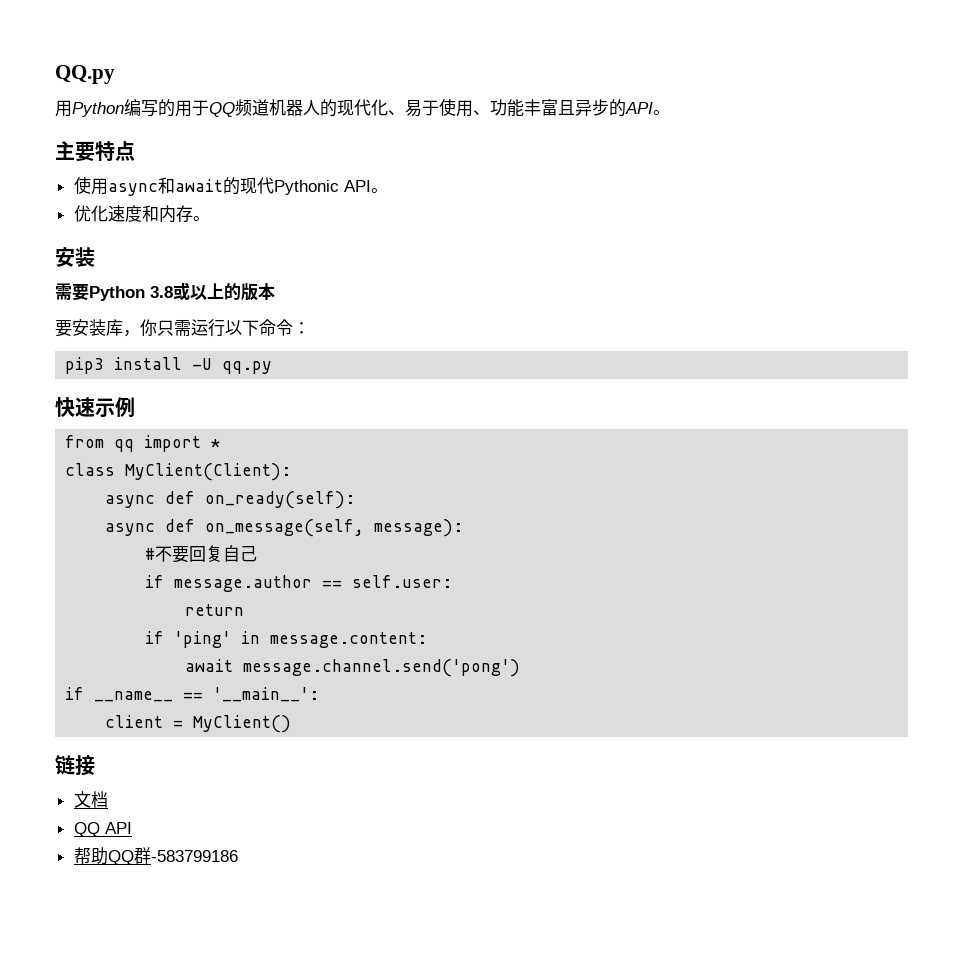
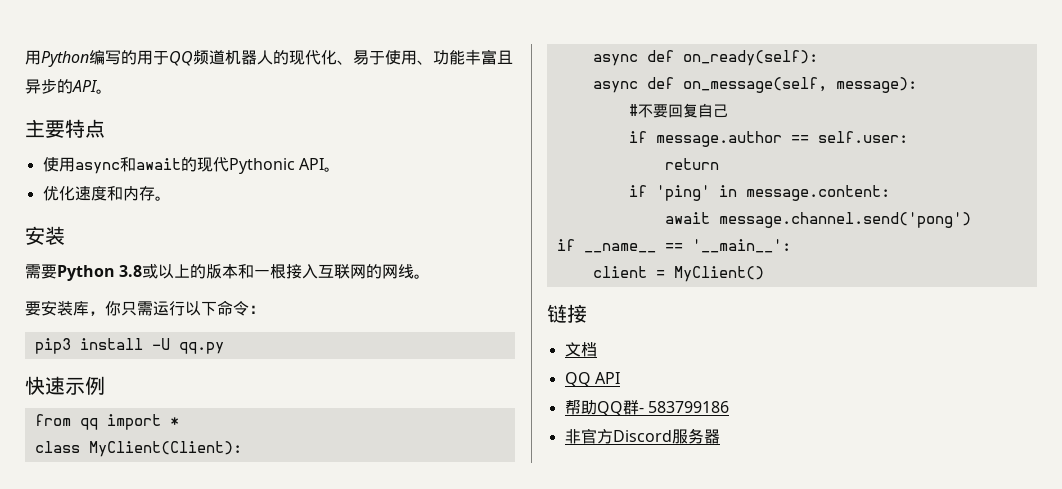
[55,65,115,84] QQ.py // -> (25, 57) none
(275, 291) none -> [238,264,431,279] 和一根接入互联网的网线。
[150,850,238,862] -583799186 -> [638,401,729,413] [564,428,720,444] - 583799186 // 非官方Discord服务器

